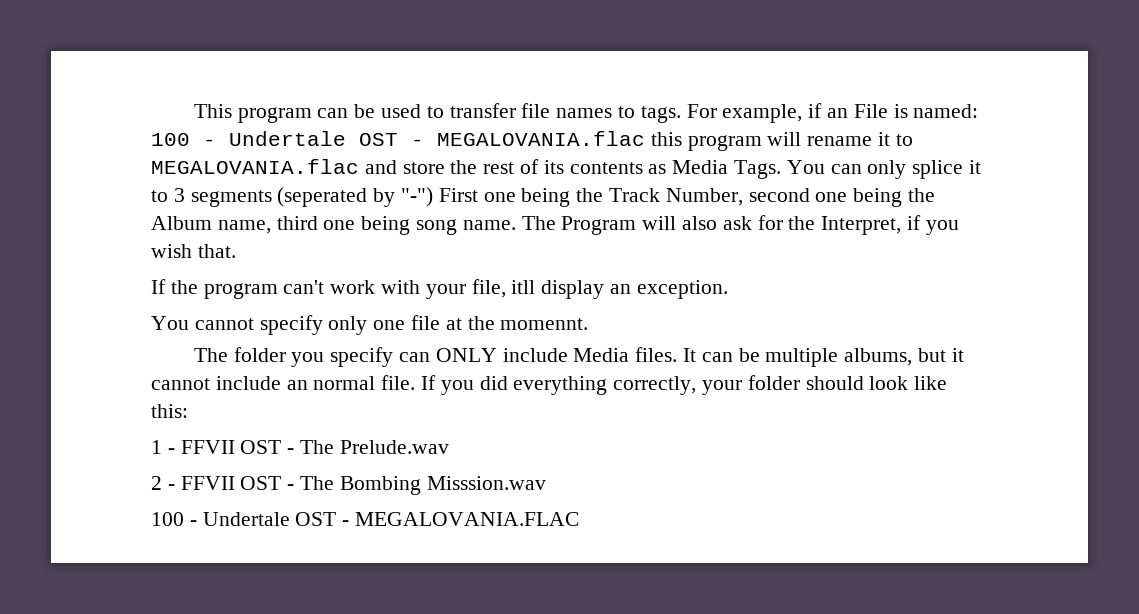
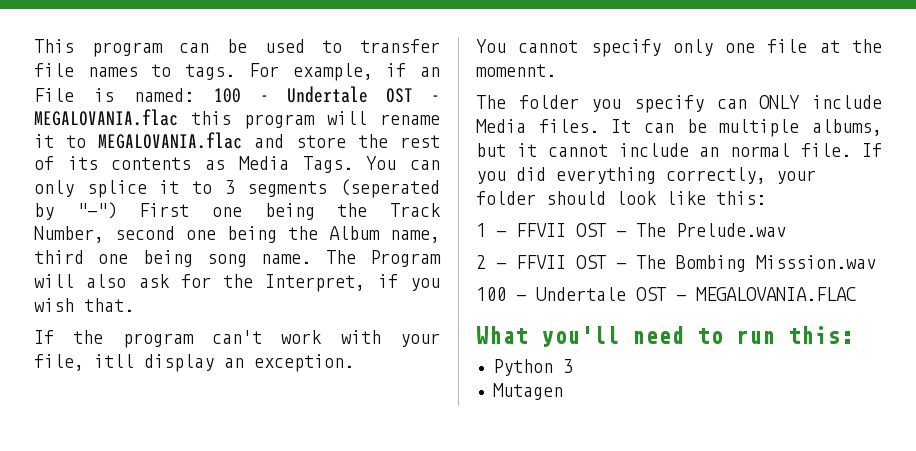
(580, 519) none -> [476,326,853,347] [492,359,573,376] [492,383,563,400] // What you'll need to run this: // Python 3 // Mutagen

